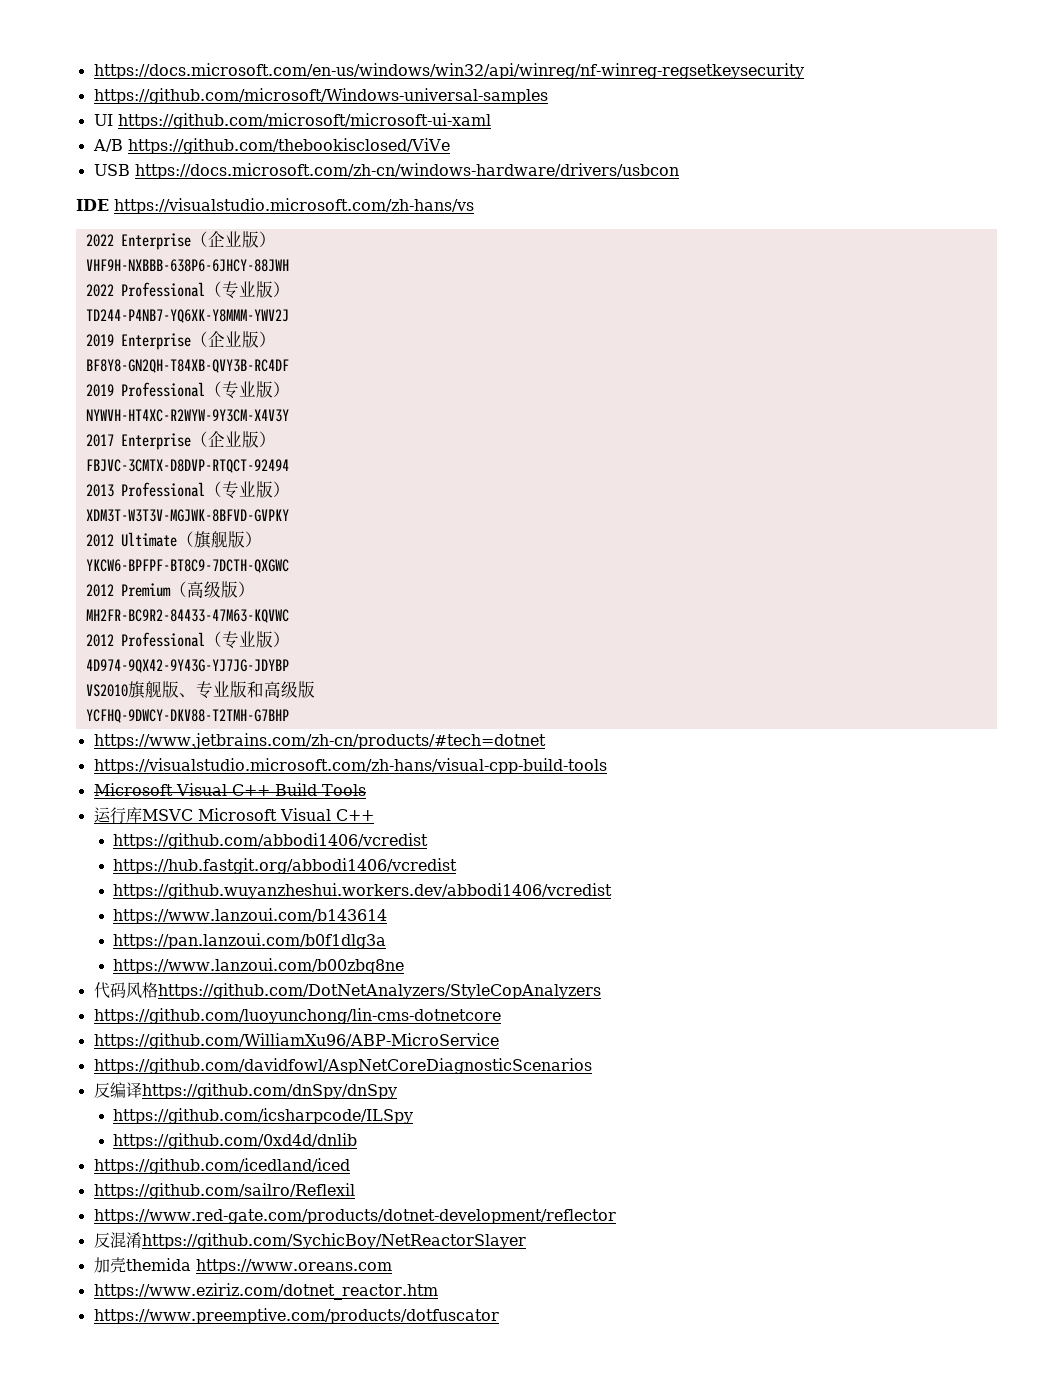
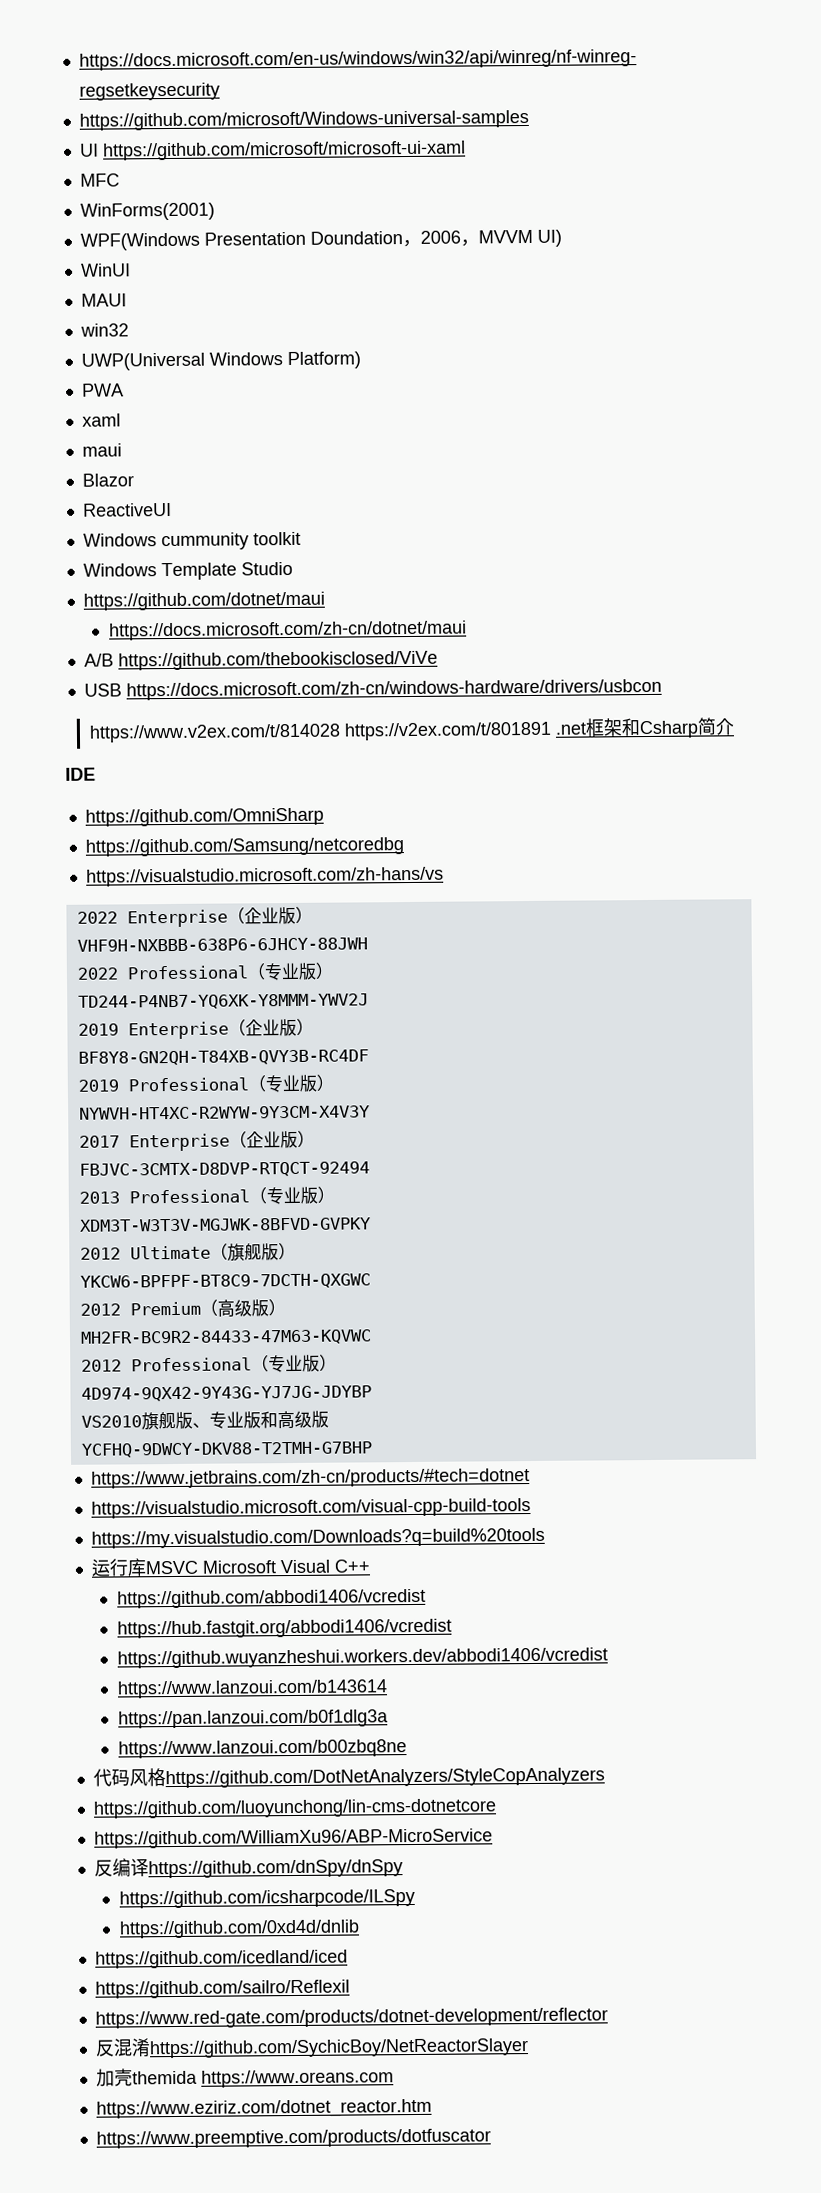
[92,138,450,154] [93,163,679,179] A/B https://github.com/thebookisclosed/ViVe // USB https://docs.microsoft.com/zh-cn/windows-hardware/drivers/usbcon -> [79,173,120,187] [79,202,215,221] [79,229,562,251] [80,263,131,277] [80,293,127,307] [79,323,129,337] [80,351,361,371] [81,383,124,397] [81,413,121,427] [81,443,122,457] [81,473,134,487] [82,502,172,517] [82,531,301,551] [82,561,293,581] [82,591,325,611] [108,620,467,641] [83,650,438,671] [83,678,662,701] [88,717,734,743] MFC // WinForms(2001) // WPF(Windows Presentation Doundation，2006，MVVM UI) // WinUI // MAUI // win32 // UWP(Universal Windows Platform) // PWA // xaml // maui // Blazor // ReactiveUI // Windows cummunity toolkit // Windows Template Studio // https://github.com/dotnet/maui // https://docs.microsoft.com/zh-cn/dotnet/maui // A/B https://github.com/thebookisclosed/ViVe // USB https://docs.microsoft.com/zh-cn/windows-hardware/drivers/usbcon // https://www.v2ex.com/t/814028 https://v2ex.com/t/801891 .net框架和Csharp简介
(109, 205) none -> [84,807,324,827] [84,837,404,857] // https://github.com/OmniSharp // https://github.com/Samsung/netcoredbg //
[93,758,607,774] [93,783,366,796] https://visualstudio.microsoft.com/zh-hans/visual-cpp-build-tools // Microsoft Visual C++ Build Tools -> [90,1498,531,1519] [90,1527,545,1549] https://visualstudio.microsoft.com/visual-cpp-build-tools // https://my.visualstudio.com/Downloads?q=build%20tools
[93,1058,592,1074] // https://github.com/davidfowl/AspNetCoreDiagnosticScenarios -> (493, 1838) none

